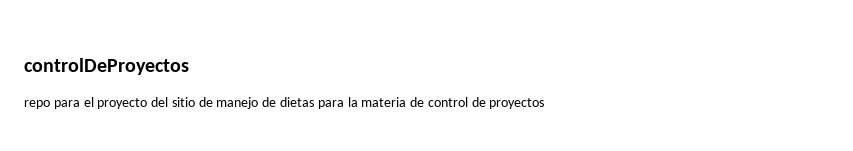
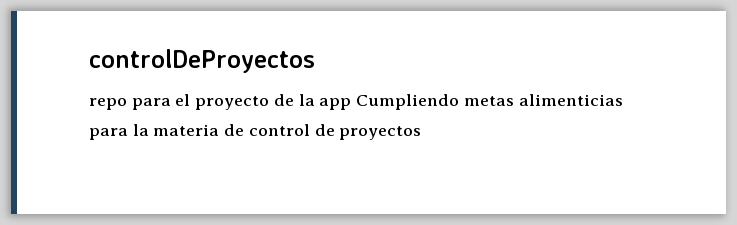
[151,97,315,109] del sitio de manejo de dietas -> [273,94,623,110] de la app Cumpliendo metas alimenticias

